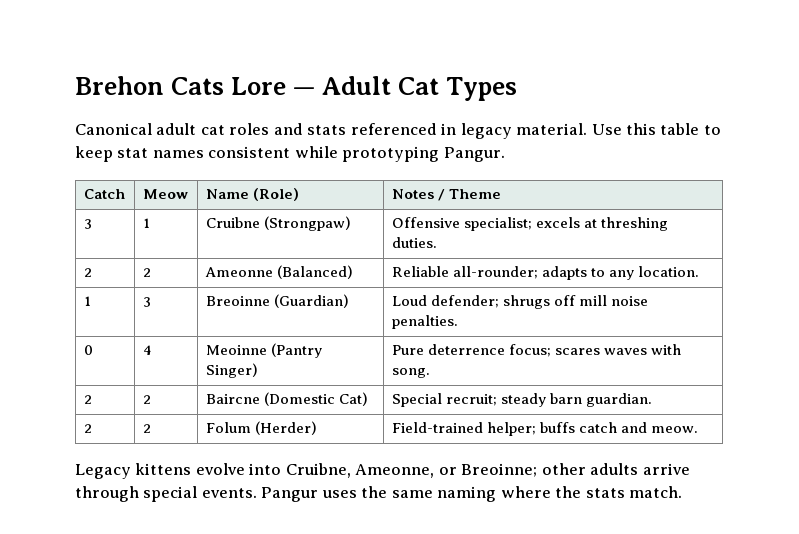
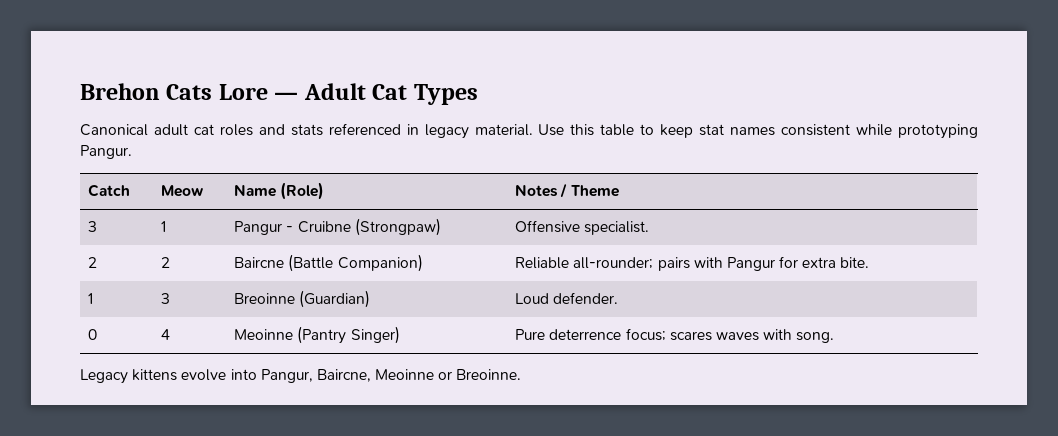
(150, 223) none -> [234,221,294,235] Pangur -
[463,217,668,231] [391,237,437,248] [83,268,92,277] [142,268,151,277] [204,265,353,279] specialist; excels at threshing duties. // 2 | 2 | Ameonne (Balanced) -> [584,221,650,235] [88,257,98,268] [161,257,171,268] [234,254,423,272] specialist. // 2 | 2 | Baircne (Battle Companion)
[541,266,699,280] adapts to any location. -> [657,256,870,271] pairs with Pangur for extra bite.
[430,295,648,309] [391,315,458,329] defender; shrugs off mill noise penalties. -> [553,292,619,304] defender.
[83,395,92,404] [142,395,151,404] [205,392,368,406] [391,393,652,407] [83,424,92,433] [142,424,151,433] [205,421,317,435] [391,422,698,436] [75,463,690,479] [75,486,683,502] // 2 | 2 | Baircne (Domestic Cat) | Special recruit; steady barn guardian. // 2 | 2 | Folum (Herder) | Field-trained helper; buffs catch and meow. // Legacy kittens evolve into Cruibne, Ameonne, or Breoinne; other adults arrive through special events. Pangur uses the same naming where the stats match. -> [80,369,522,384] // Legacy kittens evolve into Pangur, Baircne, Meoinne or Breoinne.

